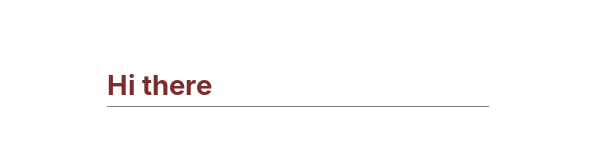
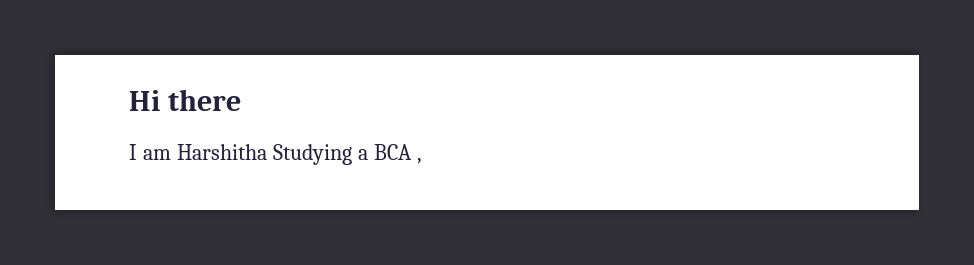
(213, 85) none -> [129,144,422,165] // I am Harshitha Studying a BCA ,

